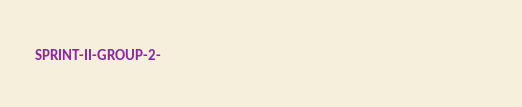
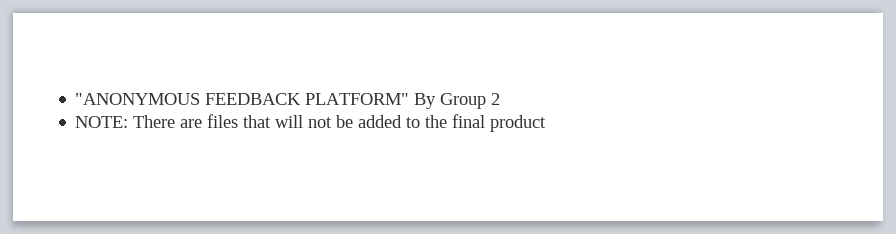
[35,49,161,60] SPRINT-II-GROUP-2- -> [75,93,501,109] [75,114,547,132] "ANONYMOUS FEEDBACK PLATFORM" By Group 2 // NOTE: There are files that will not be added to the final product

